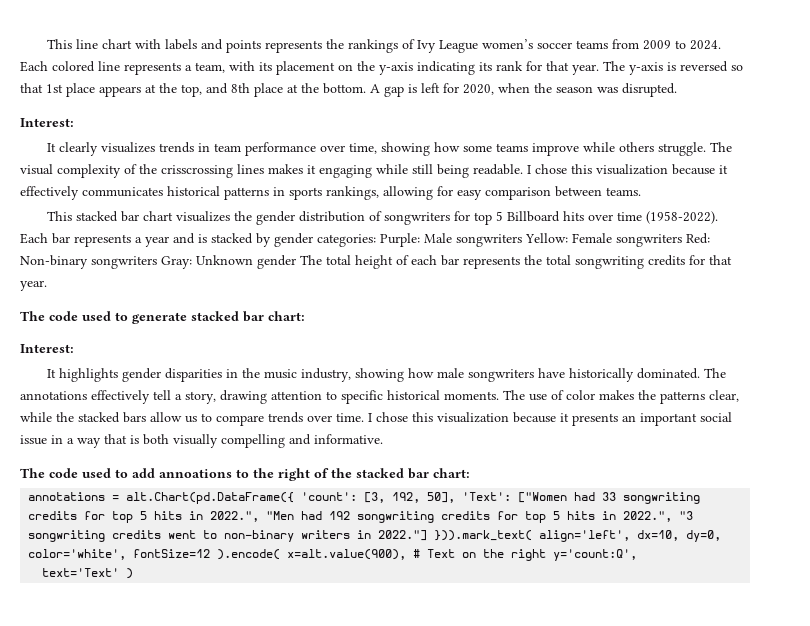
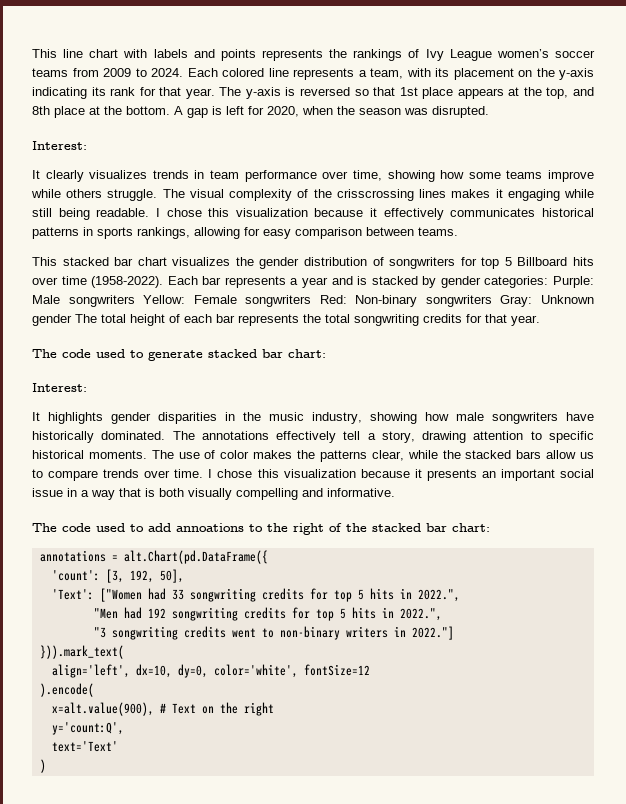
(295, 498) none -> (268, 557) //
(456, 497) none -> (184, 576) //
(260, 516) none -> (460, 595) //
(673, 516) none -> (442, 614) //
(428, 535) none -> (454, 633) //
(533, 535) none -> (124, 652) //
(211, 553) none -> (370, 670) //
(281, 554) none -> (94, 690) //
(547, 555) none -> (274, 709) //
(120, 572) none -> (118, 746) //

